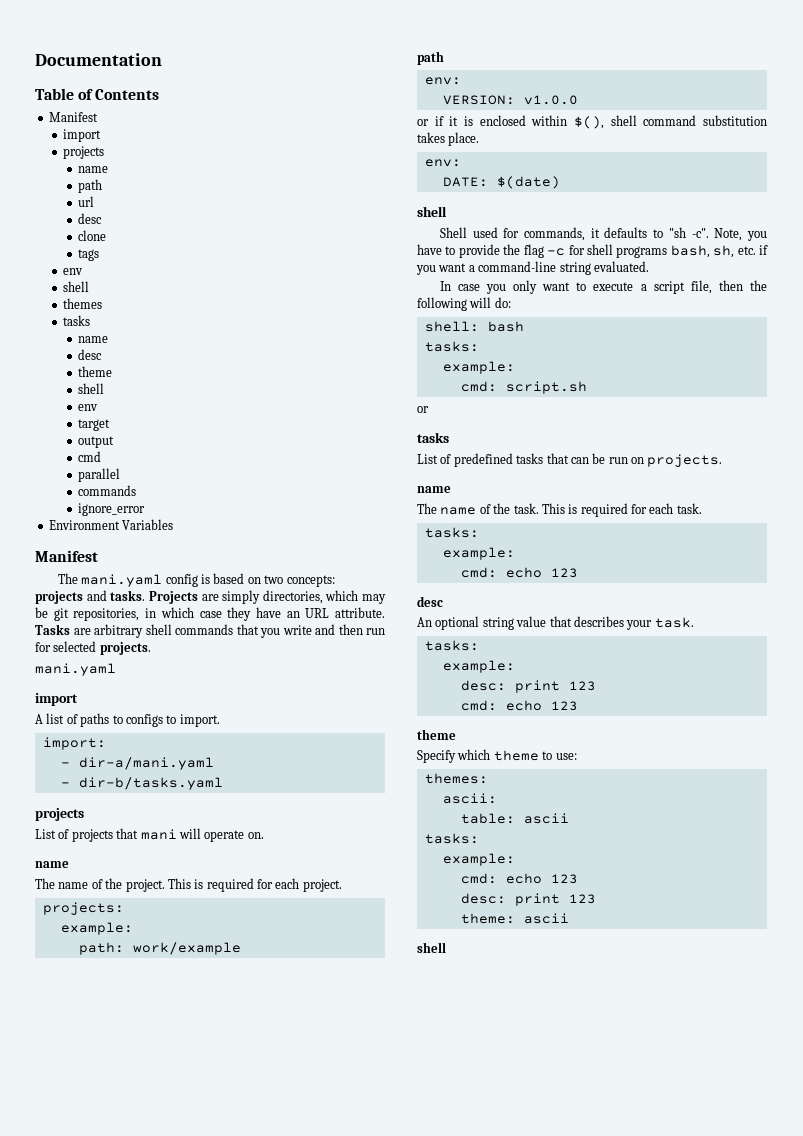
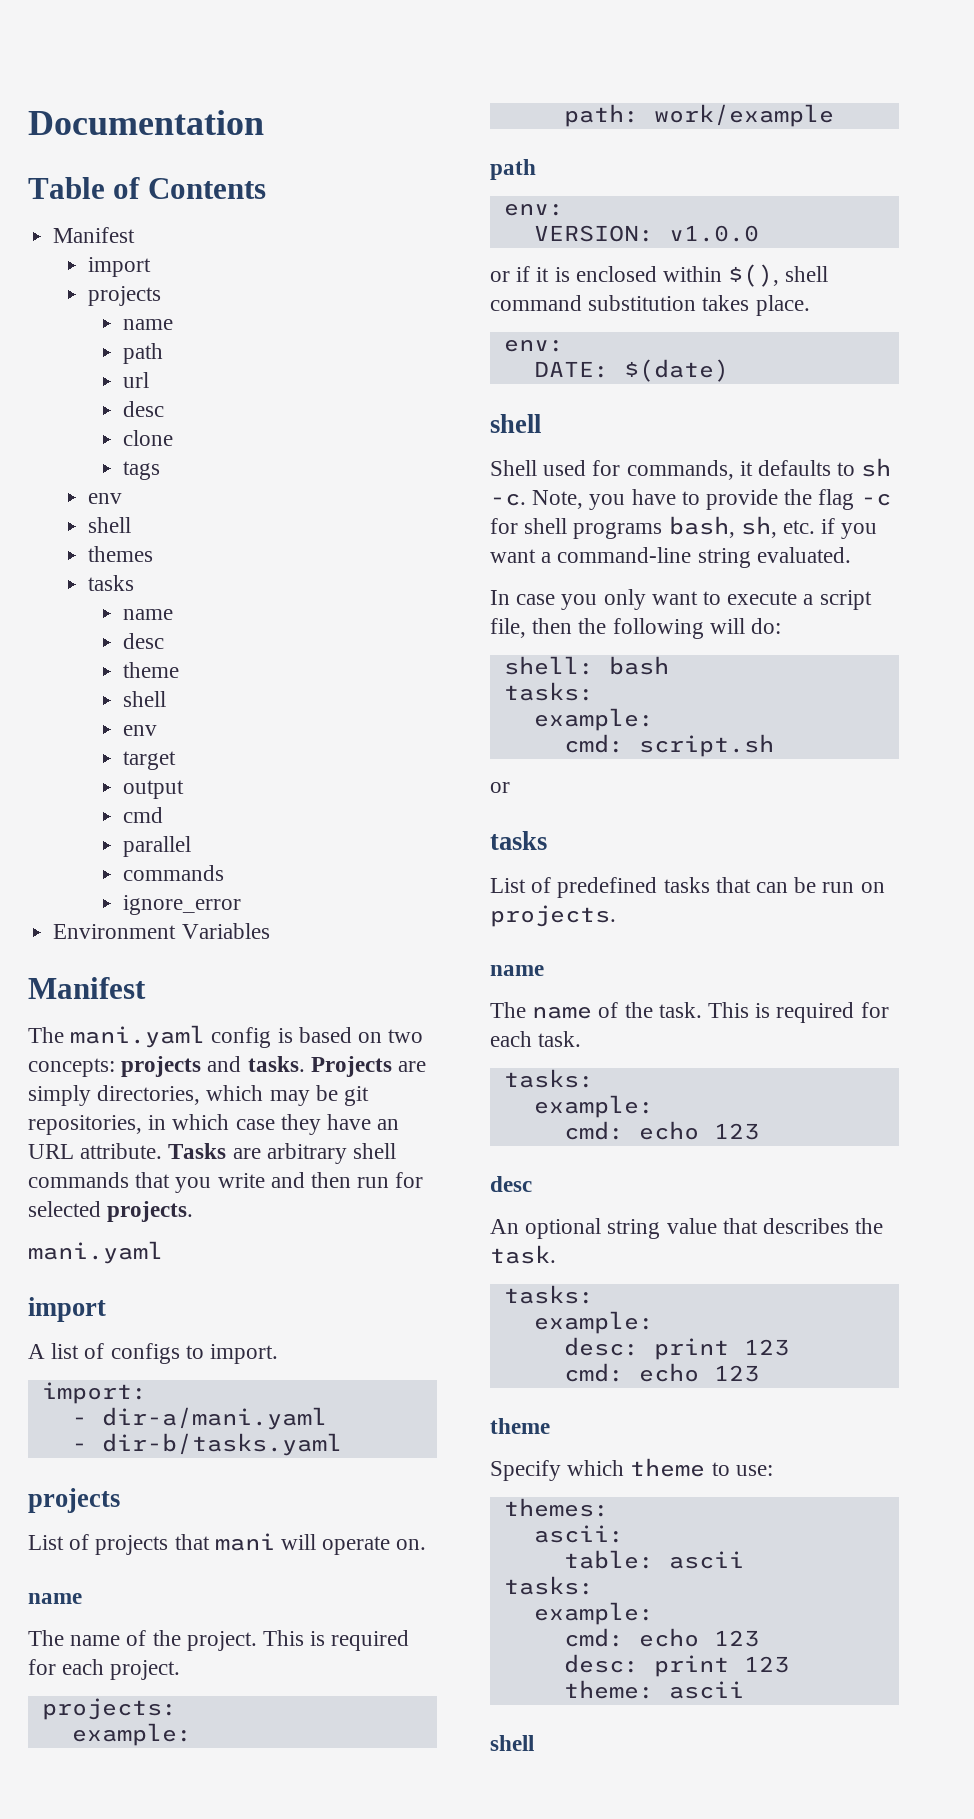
[80,713,123,727] paths to -> (105, 1351) none
[668,227,709,238] "sh -c". -> [861,458,892,477] [490,493,526,506] sh -c.
[626,620,653,630] your -> [855,1218,884,1234] the

